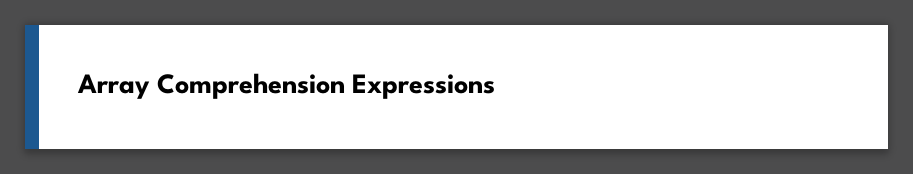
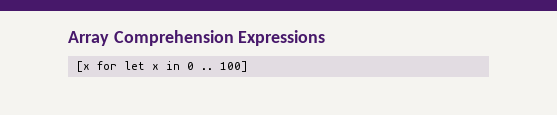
(496, 86) none -> [75,61,248,72] // [x for let x in 0 .. 100]

